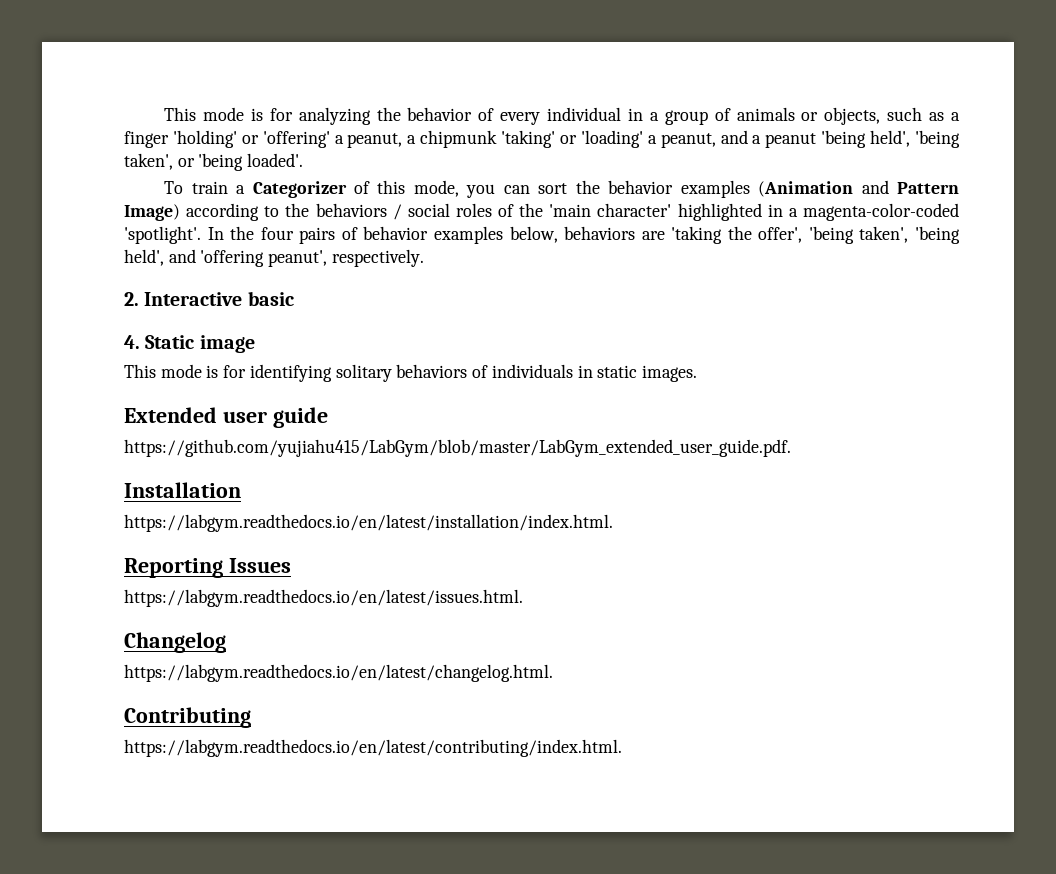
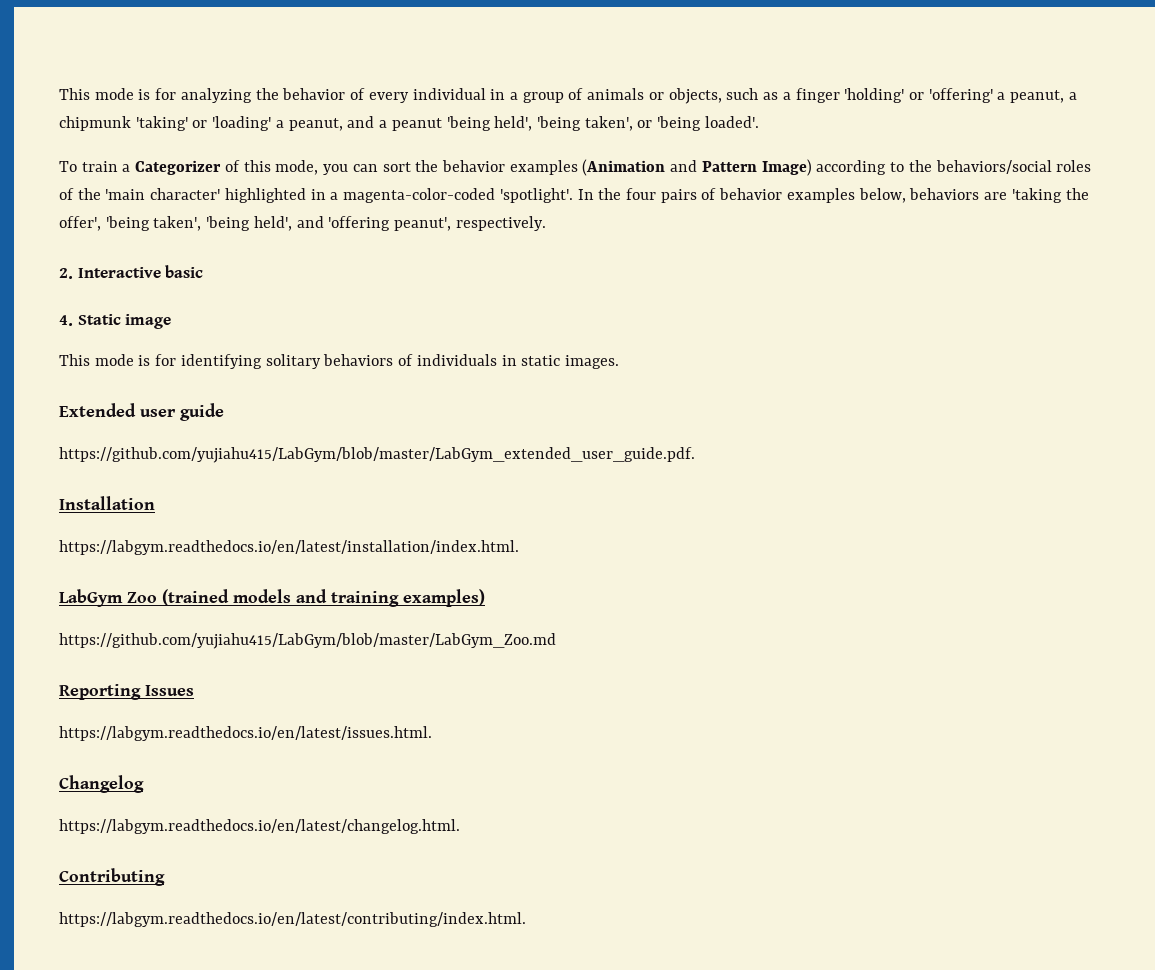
[315,203,450,220] behaviors / social -> [935,160,1052,174] behaviors/social
(613, 523) none -> [59,589,485,607] [59,633,556,649] // LabGym Zoo (trained models and training examples) // https://github.com/yujiahu415/LabGym/blob/master/LabGym_Zoo.md

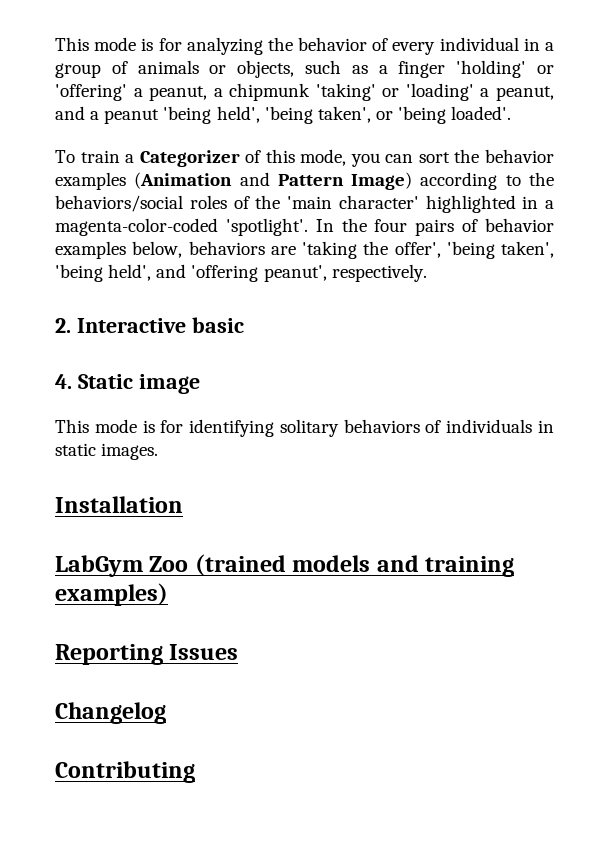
[59,403,224,421] [59,447,695,463] // Extended user guide // https://github.com/yujiahu415/LabGym/blob/master/LabGym_extended_user_guide.pdf. -> (159, 451) none
[59,540,519,555] // https://labgym.readthedocs.io/en/latest/installation/index.html. -> (183, 504) none
[59,633,556,649] // https://github.com/yujiahu415/LabGym/blob/master/LabGym_Zoo.md -> (168, 594) none
[59,726,432,741] // https://labgym.readthedocs.io/en/latest/issues.html. -> (239, 652) none
[59,819,460,834] // https://labgym.readthedocs.io/en/latest/changelog.html. -> (166, 713) none
[59,912,526,927] // https://labgym.readthedocs.io/en/latest/contributing/index.html. -> (195, 772) none

